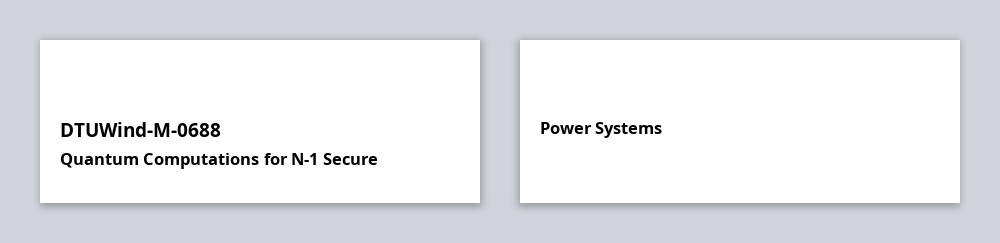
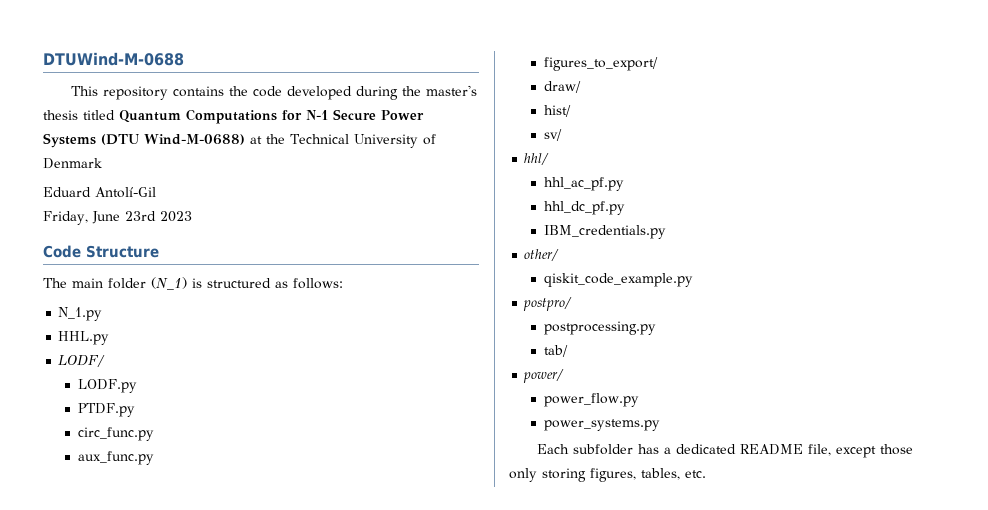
(221, 129) none -> [71,85,478,100] [43,110,115,120] This repository contains the code developed during the master's thesis titled
(663, 130) none -> [101,134,436,148] [43,158,102,169] [43,187,156,198] [43,211,192,225] [43,245,159,258] [43,277,343,290] [58,307,103,321] [58,331,110,345] [58,355,106,367] [78,379,138,393] [78,403,136,417] [78,427,155,441] [78,451,155,465] [544,57,659,71] [544,81,582,93] [544,105,572,117] [544,129,563,141] [524,153,550,165] [544,177,625,191] [544,201,626,215] [544,225,667,239] [524,249,560,261] [544,273,694,287] [523,297,573,311] [544,321,657,335] [544,345,569,357] [523,369,565,383] [544,393,640,407] [544,419,661,431] [537,444,914,458] [509,468,706,482] (DTU Wind-M-0688) at the Technical University of Denmark // Eduard Antolí-Gil // Friday, June 23rd 2023 // Code Structure // The main folder (N_1) is structured as follows: // N_1.py // HHL.py // LODF/ // LODF.py // PTDF.py // circ_func.py // aux_func.py // figures_to_export/ // draw/ // hist/ // sv/ // hhl/ // hhl_ac_pf.py // hhl_dc_pf.py // IBM_credentials.py // other/ // qiskit_code_example.py // postpro/ // postprocessing.py // tab/ // power/ // power_flow.py // power_systems.py // Each subfolder has a dedicated README file, except those only storing figures, tables, etc.

